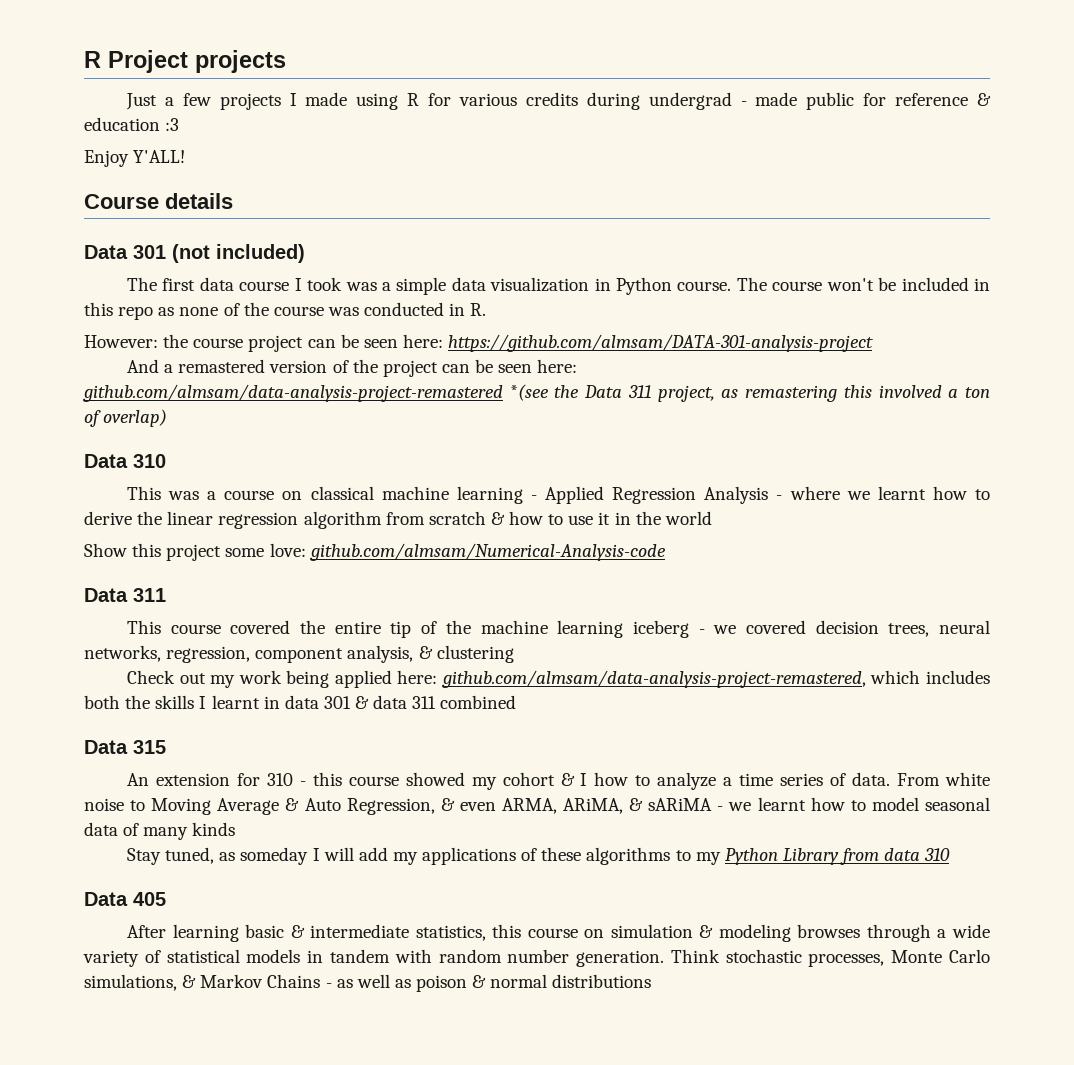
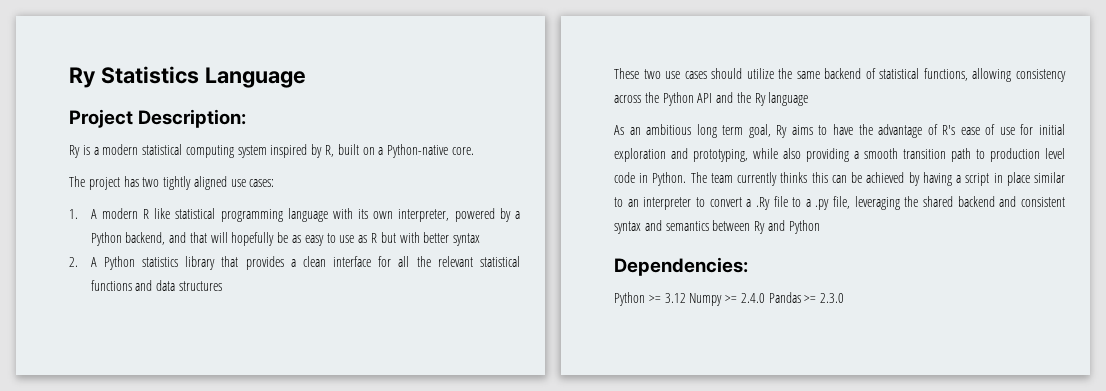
[84,50,286,73] [126,92,991,110] [84,117,180,131] [84,150,186,167] [84,193,233,209] [84,244,305,263] [127,277,990,295] [84,302,487,320] [84,334,874,352] [127,359,578,377] [83,384,991,402] [84,409,168,427] [84,454,166,468] [127,486,990,504] [84,511,712,529] [84,543,666,561] [84,588,166,602] [127,620,991,638] [84,645,514,663] [127,670,991,688] [84,695,517,709] [84,740,166,754] [127,772,990,790] [84,797,990,815] [84,822,236,840] [127,847,951,865] [84,892,166,906] [127,924,991,942] [83,949,991,967] [84,974,652,992] R Project projects // Just a few projects I made using R for various credits during undergrad - made public for reference & education :3 // Enjoy Y'ALL! // Course details // Data 301 (not included) // The first data course I took was a simple data visualization in Python course. The course won't be included in this repo as none of the course was conducted in R. // However: the course project can be seen here: https://github.com/almsam/DATA-301-analysis-project // And a remastered version of the project can be seen here: github.com/almsam/data-analysis-project-remastered *(see the Data 311 project, as remastering this involved a ton of overlap) // Data 310 // This was a course on classical machine learning - Applied Regression Analysis - where we learnt how to derive the linear regression algorithm from scratch & how to use it in the world // Show this project some love: github.com/almsam/Numerical-Analysis-code // Data 311 // This course covered the entire tip of the machine learning iceberg - we covered decision trees, neural networks, regression, component analysis, & clustering // Check out my work being applied here: github.com/almsam/data-analysis-project-remastered, which includes both the skills I learnt in data 301 & data 311 combined // Data 315 // An extension for 310 - this course showed my cohort & I how to analyze a time series of data. From white noise to Moving Average & Auto Regression, & even ARMA, ARiMA, & sARiMA - we learnt how to model seasonal data of many kinds // Stay tuned, as someday I will add my applications of these algorithms to my Python Library from data 310 // Data 405 // After learning basic & intermediate statistics, this course on simulation & modeling browses through a wide variety of statistical models in tandem with random number generation. Think stochastic processes, Monte Carlo simulations, & Markov Chains - as well as poison & normal distributions -> [69,66,306,88] [69,109,247,128] [69,144,474,158] [69,176,275,190] [69,208,520,222] [90,232,481,246] [69,256,520,270] [90,280,222,291] [614,68,1066,82] [614,92,809,106] [614,124,1065,138] [614,148,1065,162] [614,172,1066,186] [614,196,1065,210] [614,220,820,234] [614,257,748,276] [614,292,845,306] Ry Statistics Language // Project Description: // Ry is a modern statistical computing system inspired by R, built on a Python-native core. // The project has two tightly aligned use cases: // 1. A modern R like statistical programming language with its own interpreter, powered by a Python backend, and that will hopefully be as easy to use as R but with better syntax // 2. A Python statistics library that provides a clean interface for all the relevant statistical functions and data structures // These two use cases should utilize the same backend of statistical functions, allowing consistency across the Python API and the Ry language // As an ambitious long term goal, Ry aims to have the advantage of R's ease of use for initial exploration and prototyping, while also providing a smooth transition path to production level code in Python. The team currently thinks this can be achieved by having a script in place similar to an interpreter to convert a .Ry file to a .py file, leveraging the shared backend and consistent syntax and semantics between Ry and Python // Dependencies: // Python >= 3.12 Numpy >= 2.4.0 Pandas >= 2.3.0

